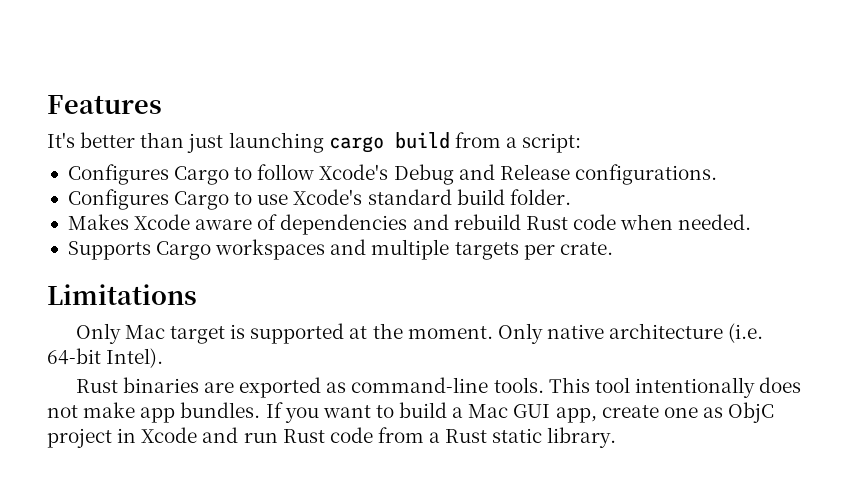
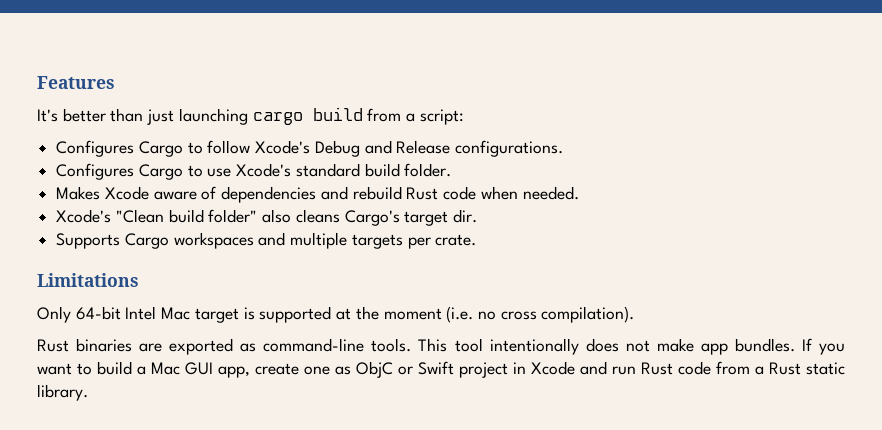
(752, 222) none -> [56,209,478,226] // Xcode's "Clean build folder" also cleans Cargo's target dir.
(121, 333) none -> [75,306,157,320] 64-bit Intel
[407,323,764,344] [47,348,164,368] moment. Only native architecture (i.e. 64-bit Intel). -> [383,306,635,323] moment (i.e. no cross compilation).
(775, 412) none -> [398,361,454,375] or Swift

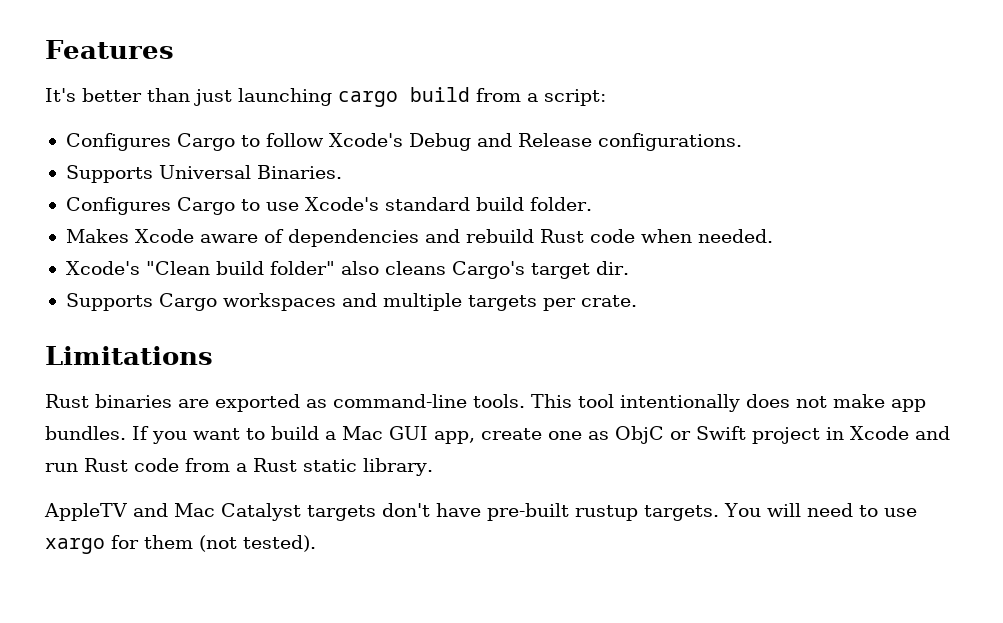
(564, 148) none -> [65,165,342,183] // Supports Universal Binaries.
[37,306,635,323] // Only 64-bit Intel Mac target is supported at the moment (i.e. no cross compilation). -> (213, 355) none
(88, 392) none -> [44,503,917,521] [45,535,316,554] // AppleTV and Mac Catalyst targets don't have pre-built rustup targets. You will need to use xargo for them (not tested).

